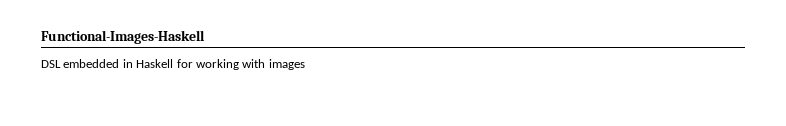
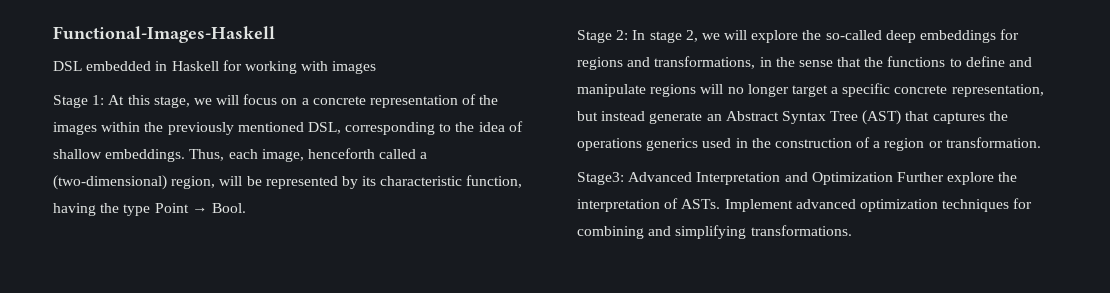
(305, 64) none -> [53,94,499,108] [53,121,523,135] [53,148,428,162] [53,175,523,190] [53,203,246,216] [577,29,1020,43] [577,56,1033,70] [577,83,1044,97] [577,110,1008,125] [577,137,1041,151] [577,172,1018,185] [577,198,1033,212] [577,225,852,239] // Stage 1: At this stage, we will focus on a concrete representation of the images within the previously mentioned DSL, corresponding to the idea of shallow embeddings. Thus, each image, henceforth called a (two-dimensional) region, will be represented by its characteristic function, having the type Point → Bool. // Stage 2: In stage 2, we will explore the so-called deep embeddings for regions and transformations, in the sense that the functions to define and manipulate regions will no longer target a specific concrete representation, but instead generate an Abstract Syntax Tree (AST) that captures the operations generics used in the construction of a region or transformation. // Stage3: Advanced Interpretation and Optimization Further explore the interpretation of ASTs. Implement advanced optimization techniques for combining and simplifying transformations.

